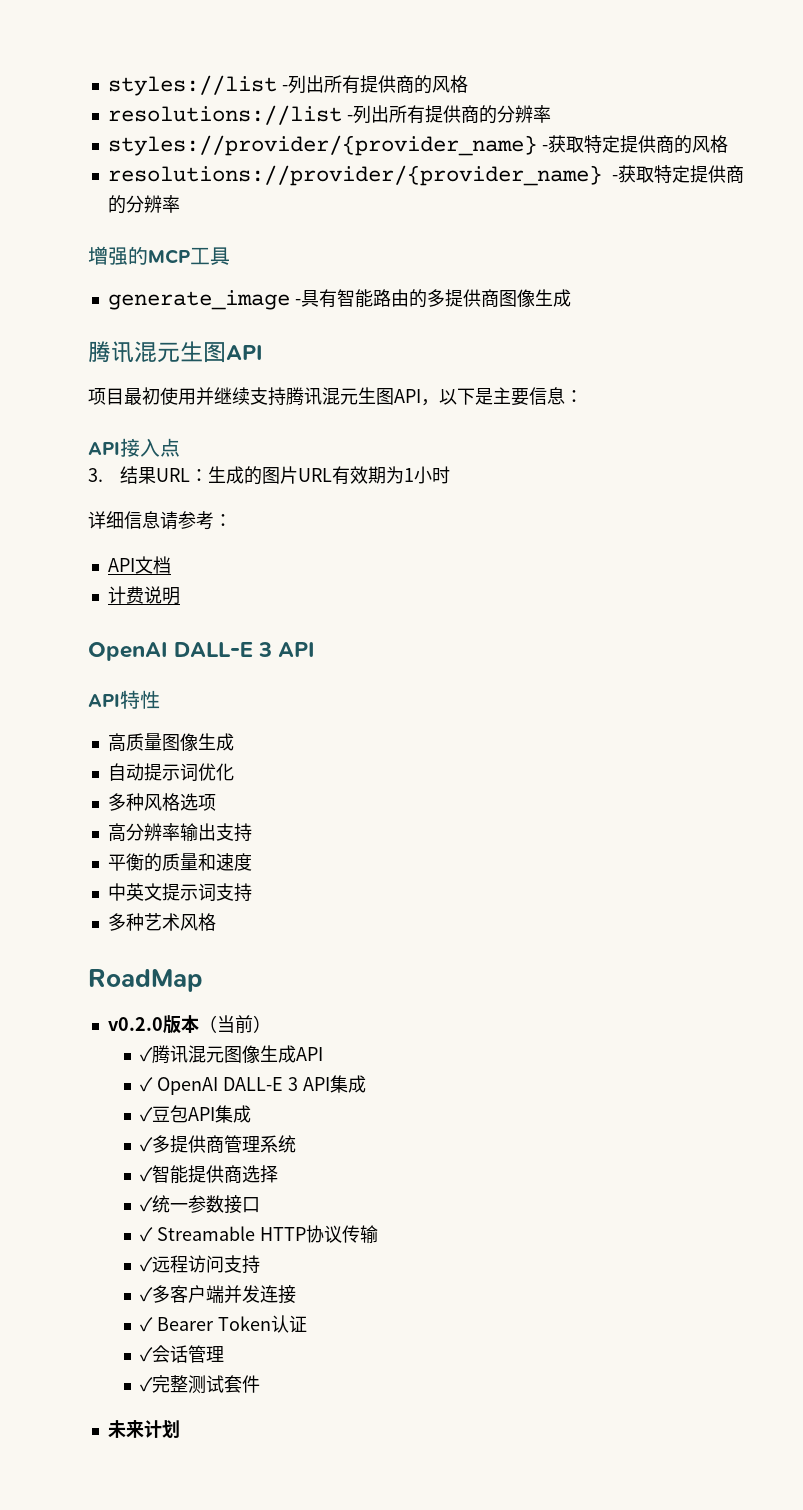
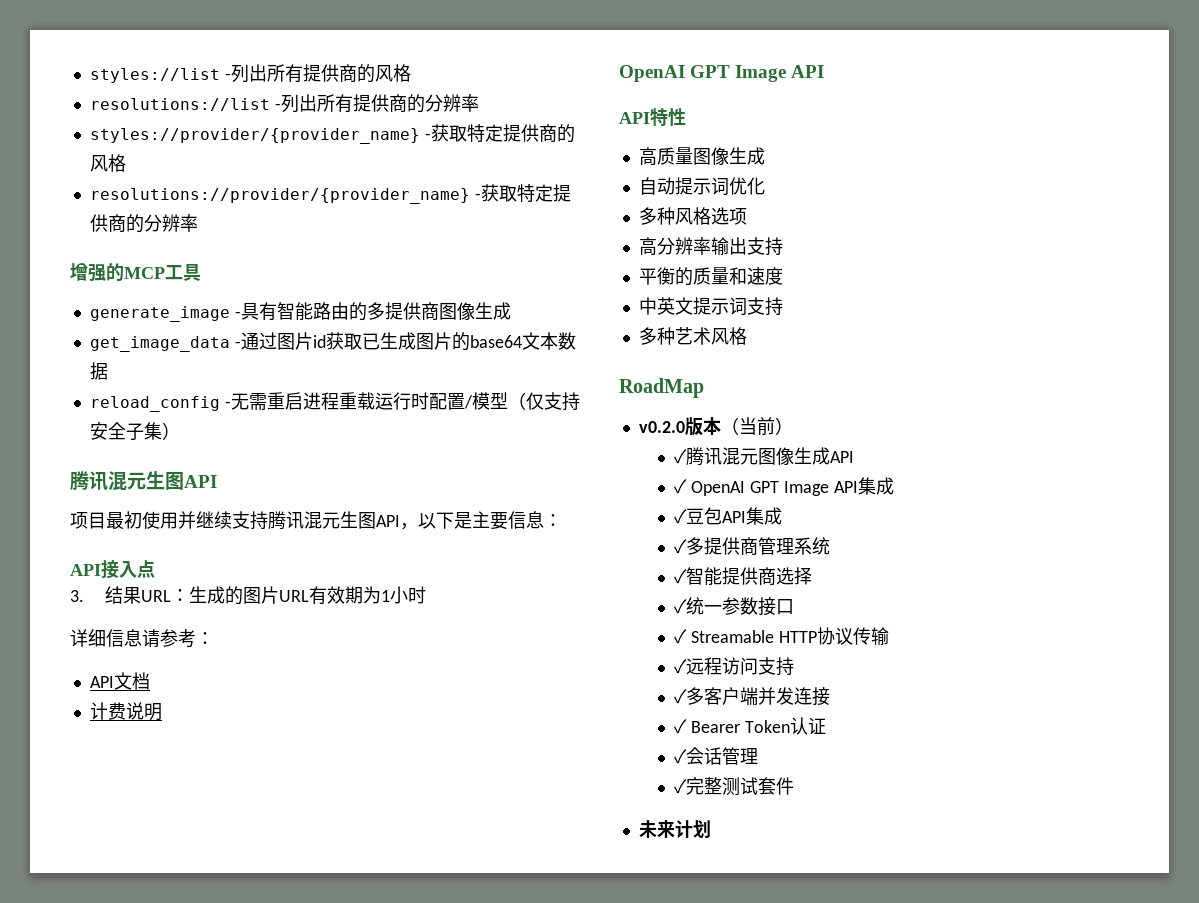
(571, 298) none -> [89,332,576,352] [89,362,108,380] [89,392,580,412] [89,422,180,441] // get_image_data -通过图片id获取已生成图片的base64文本数据 // reload_config -无需重启进程重载运行时配置/模型（仅支持安全子集）
[174,642,273,657] DALL-E 3 -> [690,65,787,82] GPT Image
[222,1077,298,1091] DALL-E 3 -> [749,481,829,496] GPT Image

